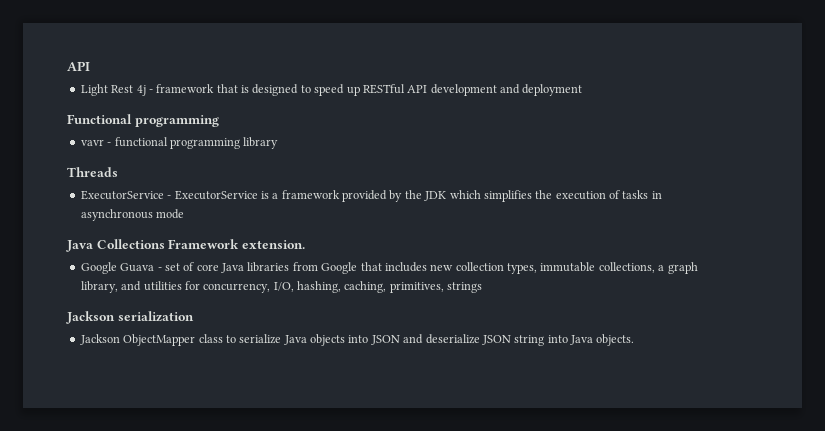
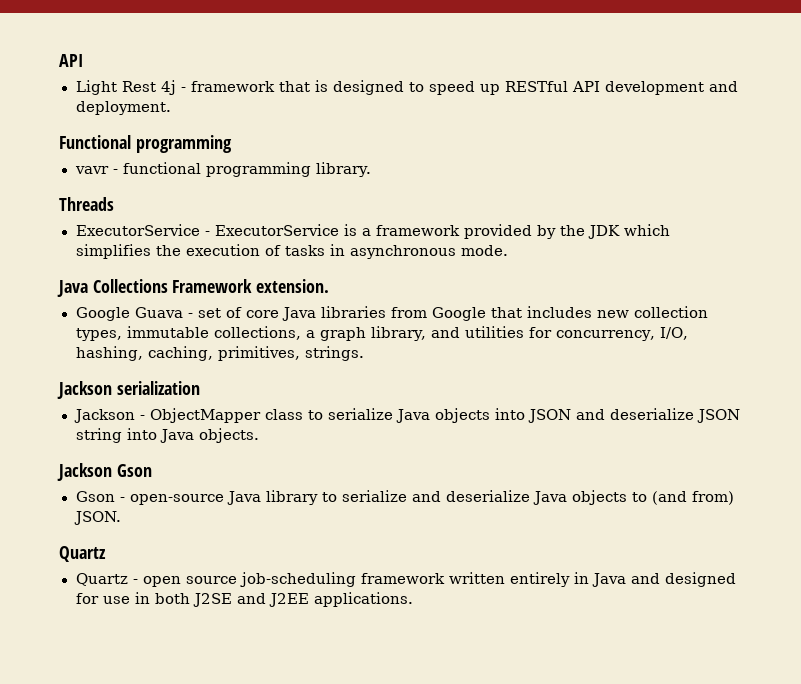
[522,84,583,96] deployment -> [75,101,171,115] deployment.
[243,137,279,149] library -> [315,162,372,177] library.
[156,209,185,219] mode -> [460,245,508,256] mode.
[447,282,483,293] strings -> [304,346,364,361] strings.
(120, 339) none -> [139,415,145,420] -
(635, 340) none -> [57,463,152,481] [75,490,734,505] [73,511,122,525] [59,546,106,562] [75,572,736,587] [75,592,413,607] // Jackson Gson // Gson - open-source Java library to serialize and deserialize Java objects to (and from) JSON. // Quartz // Quartz - open source job-scheduling framework written entirely in Java and designed for use in both J2SE and J2EE applications.

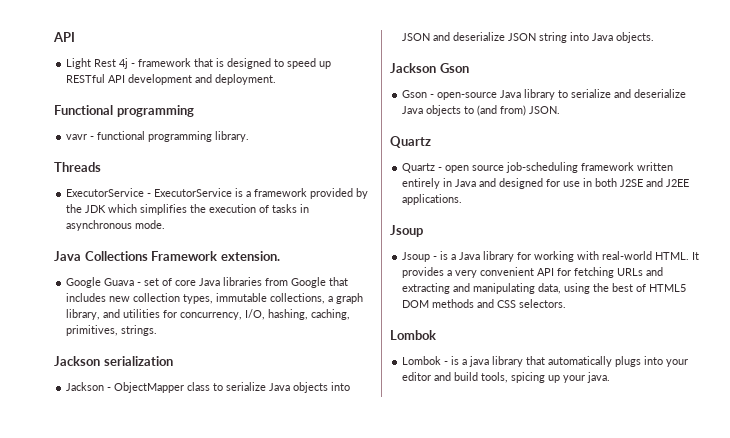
(413, 599) none -> [390,225,423,237] [402,251,700,262] [402,267,664,278] [402,283,687,294] [402,299,567,308] [390,330,436,340] [402,356,689,367] [402,372,611,383] // Jsoup // Jsoup - is a Java library for working with real-world HTML. It provides a very convenient API for fetching URLs and extracting and manipulating data, using the best of HTML5 DOM methods and CSS selectors. // Lombok // Lombok - is a java library that automatically plugs into your editor and build tools, spicing up your java.

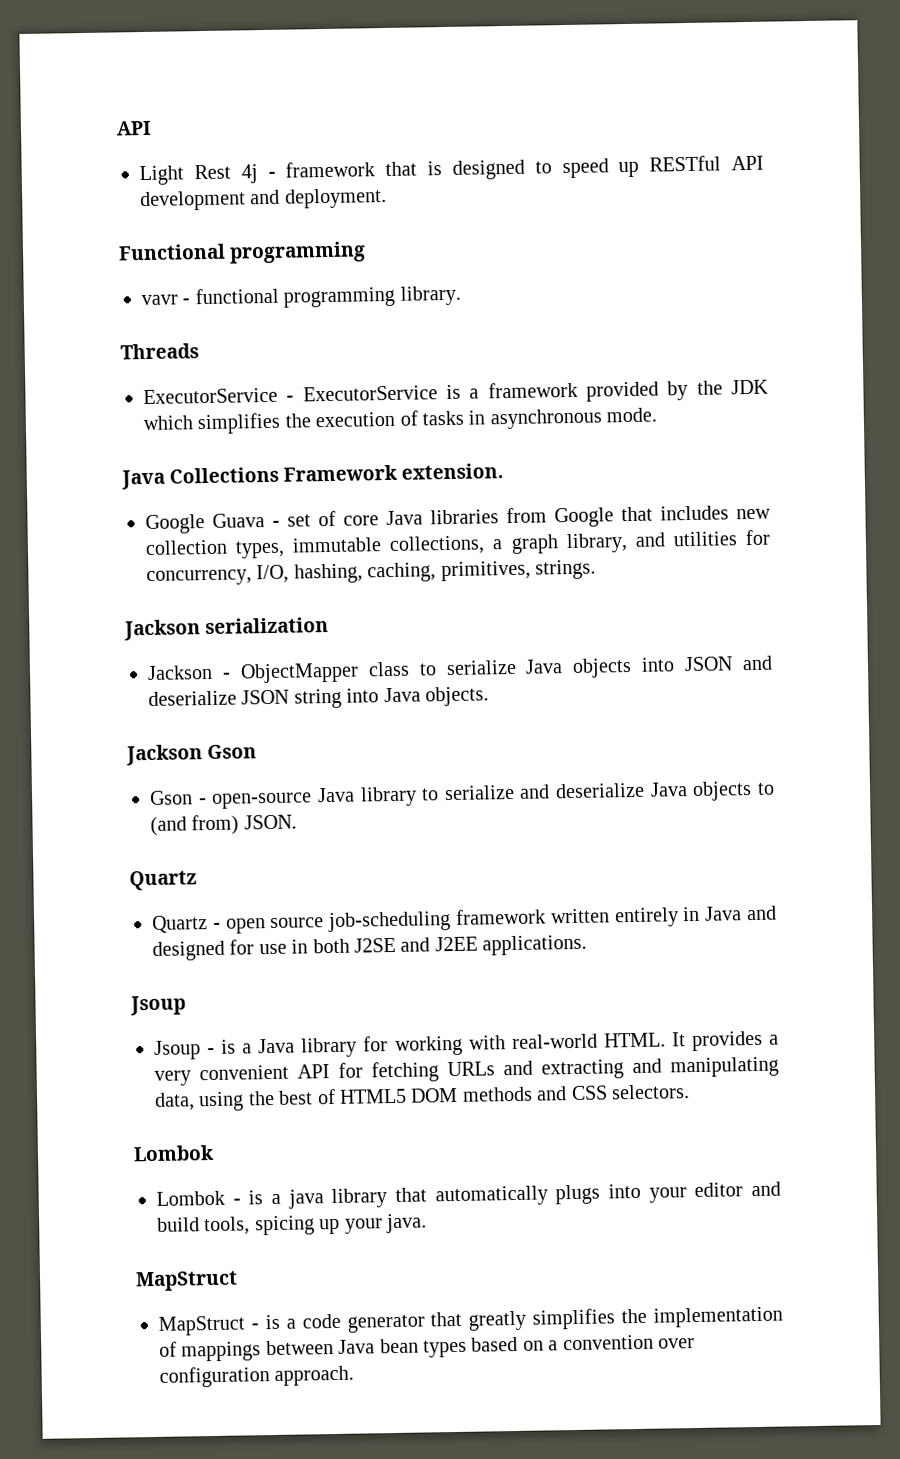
(611, 377) none -> [135,1270,238,1292] [158,1306,783,1336] [159,1334,695,1362] [159,1365,355,1388] // MapStruct // MapStruct - is a code generator that greatly simplifies the implementation of mappings between Java bean types based on a convention over configuration approach.

